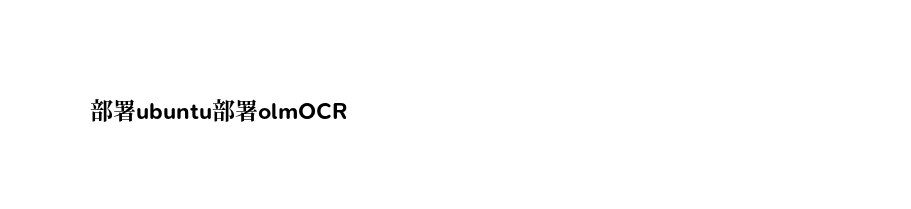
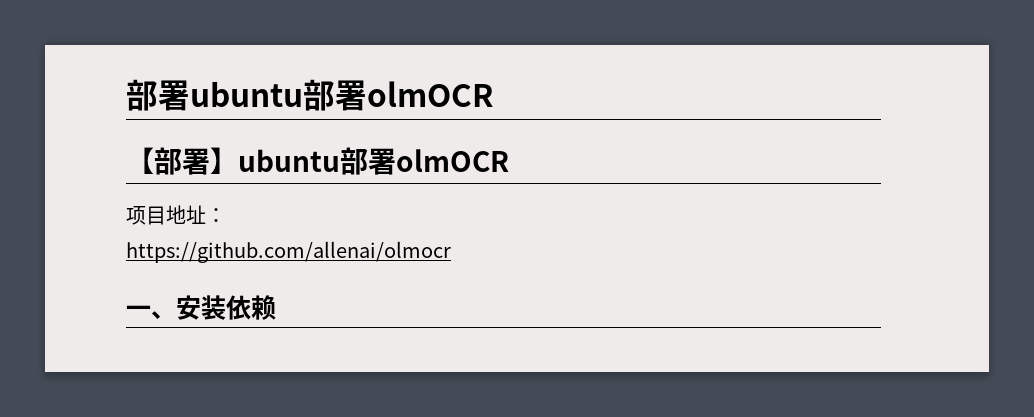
(348, 111) none -> [126,147,509,175] [126,205,226,225] [126,241,451,263] [126,295,276,320] // 【部署】ubuntu部署olmOCR // 项目地址： // https://github.com/allenai/olmocr // 一、安装依赖

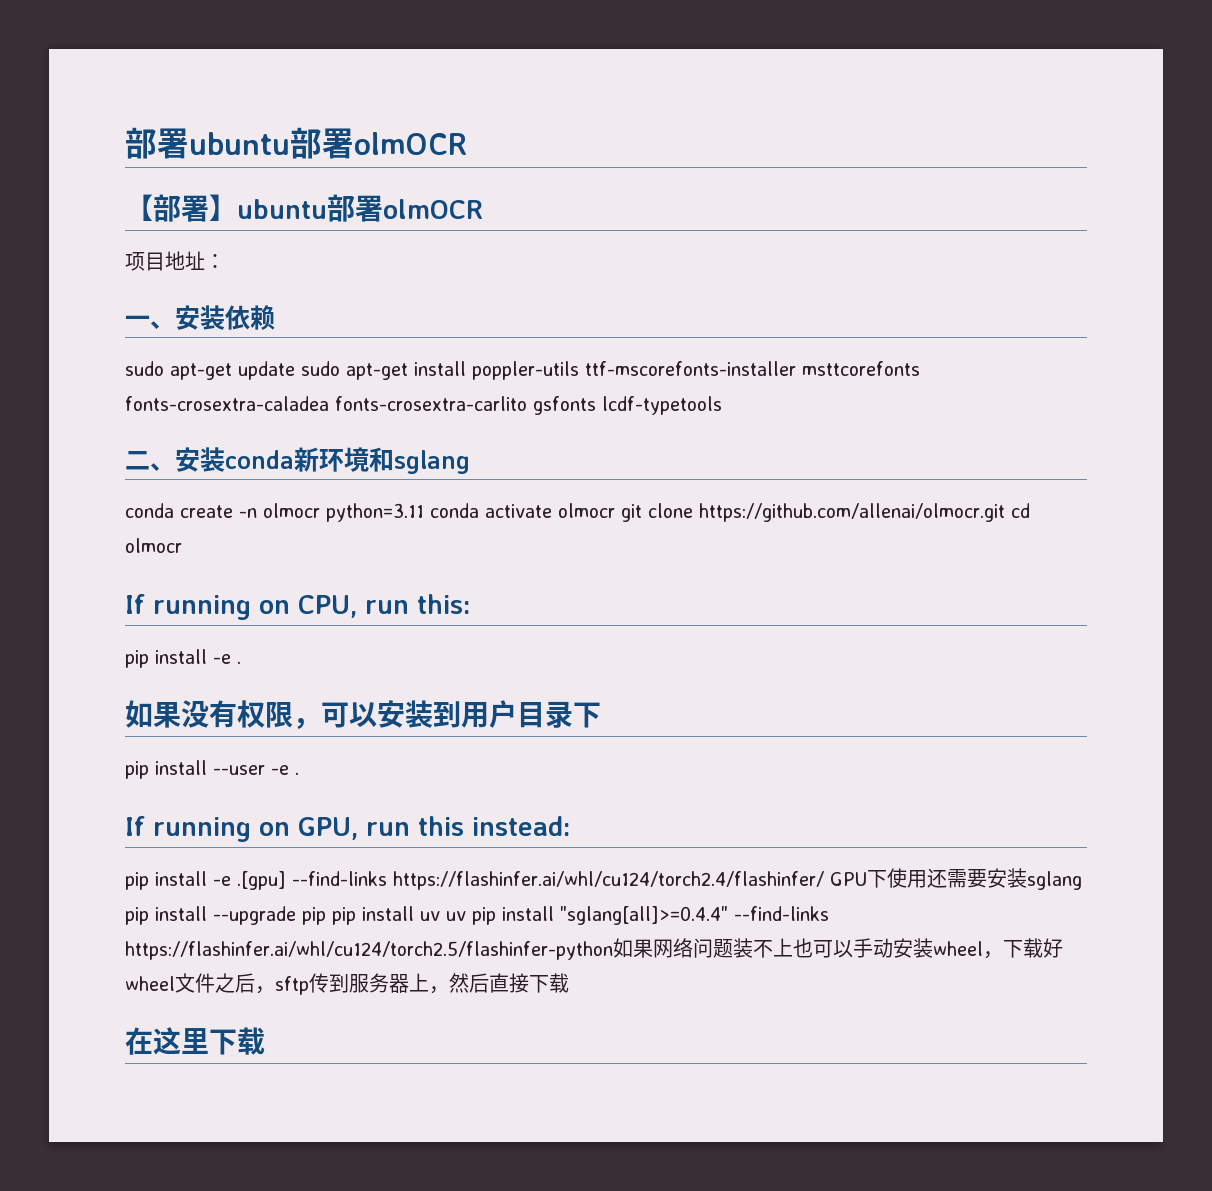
[126,241,451,263] // https://github.com/allenai/olmocr -> (225, 261) none
(276, 307) none -> [125,361,920,380] [125,396,722,415] [125,447,470,474] [125,503,1030,522] [125,538,182,553] [125,594,471,620] [125,649,241,668] [125,700,601,730] [125,760,299,779] [125,816,571,842] [125,868,1082,890] [125,906,829,925] [125,938,1063,960] [125,973,569,995] [125,1027,265,1055] // sudo apt-get update sudo apt-get install poppler-utils ttf-mscorefonts-installer msttcorefonts fonts-crosextra-caladea fonts-crosextra-carlito gsfonts lcdf-typetools // 二、安装conda新环境和sglang // conda create -n olmocr python=3.11 conda activate olmocr git clone https://github.com/allenai/olmocr.git cd olmocr // If running on CPU, run this: // pip install -e . // 如果没有权限，可以安装到用户目录下 // pip install --user -e . // If running on GPU, run this instead: // pip install -e .[gpu] --find-links https://flashinfer.ai/whl/cu124/torch2.4/flashinfer/ GPU下使用还需要安装sglang pip install --upgrade pip pip install uv uv pip install "sglang[all]>=0.4.4" --find-links https://flashinfer.ai/whl/cu124/torch2.5/flashinfer-python如果网络问题装不上也可以手动安装wheel，下载好wheel文件之后，sftp传到服务器上，然后直接下载 // 在这里下载

